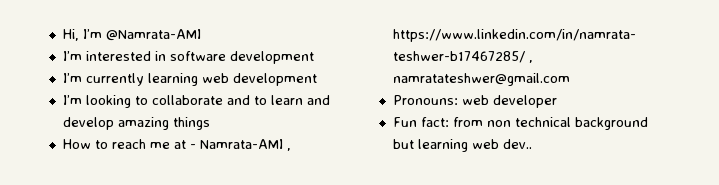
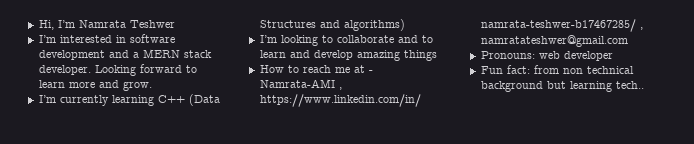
[105,29,201,41] @Namrata-AMI -> [78,20,175,28] Namrata Teshwer
[62,73,317,86] // I’m currently learning web development -> [108,49,212,58] [38,64,197,76] [38,80,152,91] [38,94,220,106] [259,19,405,31] and a MERN stack developer. Looking forward to learn more and grow. // I’m currently learning C++ (Data Structures and algorithms)
[471,139,532,149] web dev.. -> [615,81,644,89] tech..

